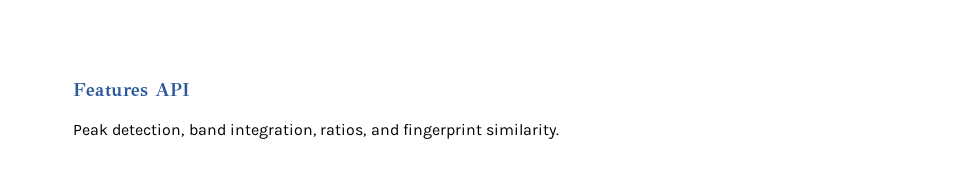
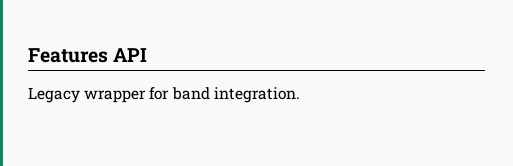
[73,123,560,139] Peak detection, band integration, ratios, and fingerprint similarity. -> [28,87,300,103] Legacy wrapper for band integration.

